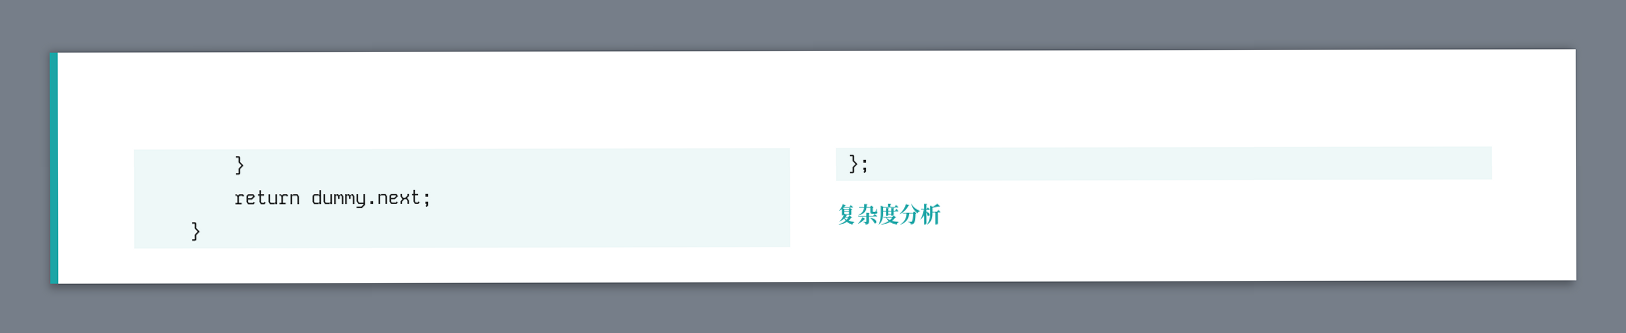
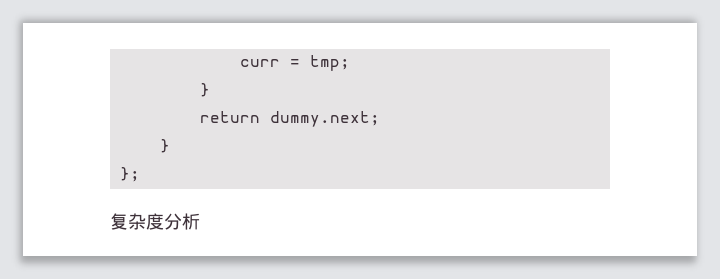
(233, 165) none -> [240,55,351,71] curr = tmp; //

